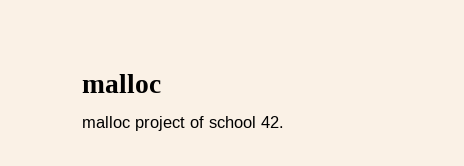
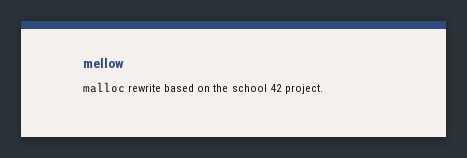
[82,74,161,93] [82,116,284,131] malloc // malloc project of school 42. -> [83,58,124,68] [83,82,323,94] mellow // malloc rewrite based on the school 42 project.

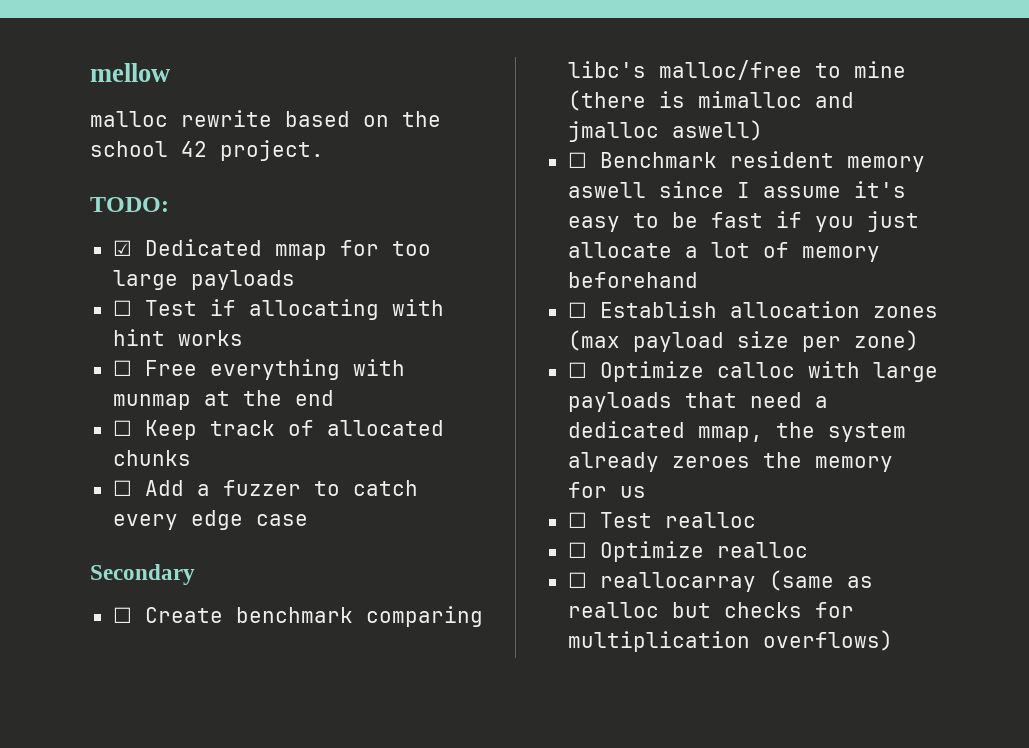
(323, 89) none -> [90,197,169,212] [112,239,431,260] [112,270,295,290] [112,299,444,320] [112,329,243,346] [112,359,405,380] [112,390,334,410] [112,420,444,440] [112,450,191,466] [112,480,418,496] [112,510,308,530] [90,564,195,585] [112,606,483,627] [567,60,906,80] [567,90,854,111] [567,120,763,142] [567,151,925,172] [567,181,906,198] [567,211,919,232] [567,242,880,262] [567,272,698,288] [567,301,938,318] [567,330,919,352] [567,361,938,382] [567,392,828,412] [567,421,906,442] [567,452,893,472] [567,482,646,498] [567,512,756,528] [567,541,808,562] [567,570,873,592] [567,602,854,618] [567,630,893,652] // TODO: // ☑ Dedicated mmap for too large payloads // ☐ Test if allocating with hint works // ☐ Free everything with munmap at the end // ☐ Keep track of allocated chunks // ☐ Add a fuzzer to catch every edge case // Secondary // ☐ Create benchmark comparing libc's malloc/free to mine (there is mimalloc and jmalloc aswell) // ☐ Benchmark resident memory aswell since I assume it's easy to be fast if you just allocate a lot of memory beforehand // ☐ Establish allocation zones (max payload size per zone) // ☐ Optimize calloc with large payloads that need a dedicated mmap, the system already zeroes the memory for us // ☐ Test realloc // ☐ Optimize realloc // ☐ reallocarray (same as realloc but checks for multiplication overflows)

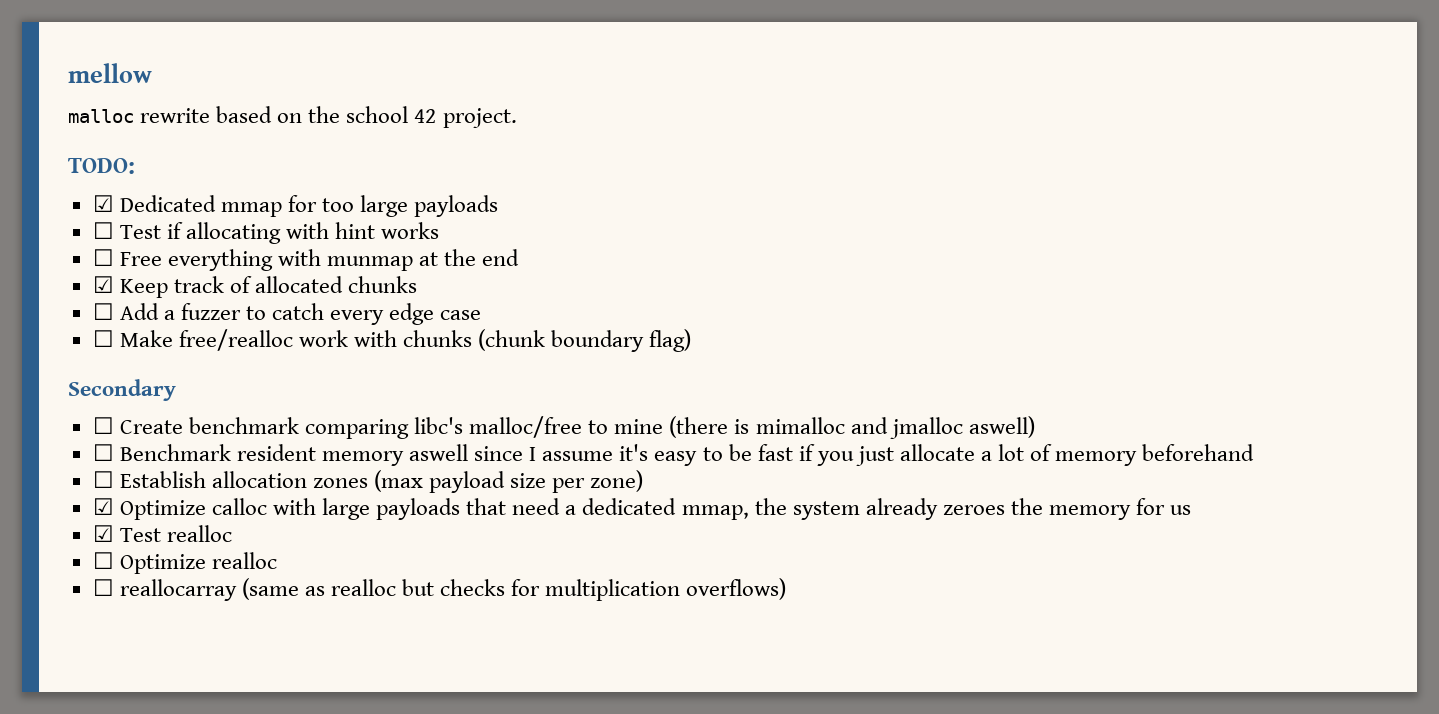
[112,420,132,436] ☐ -> [92,276,114,293] ☑
(308, 520) none -> [92,329,692,352] // ☐ Make free/realloc work with chunks (chunk boundary flag)
[567,362,587,378] ☐ -> [92,498,114,515] ☑
[567,512,587,528] ☐ -> [92,525,114,542] ☑

